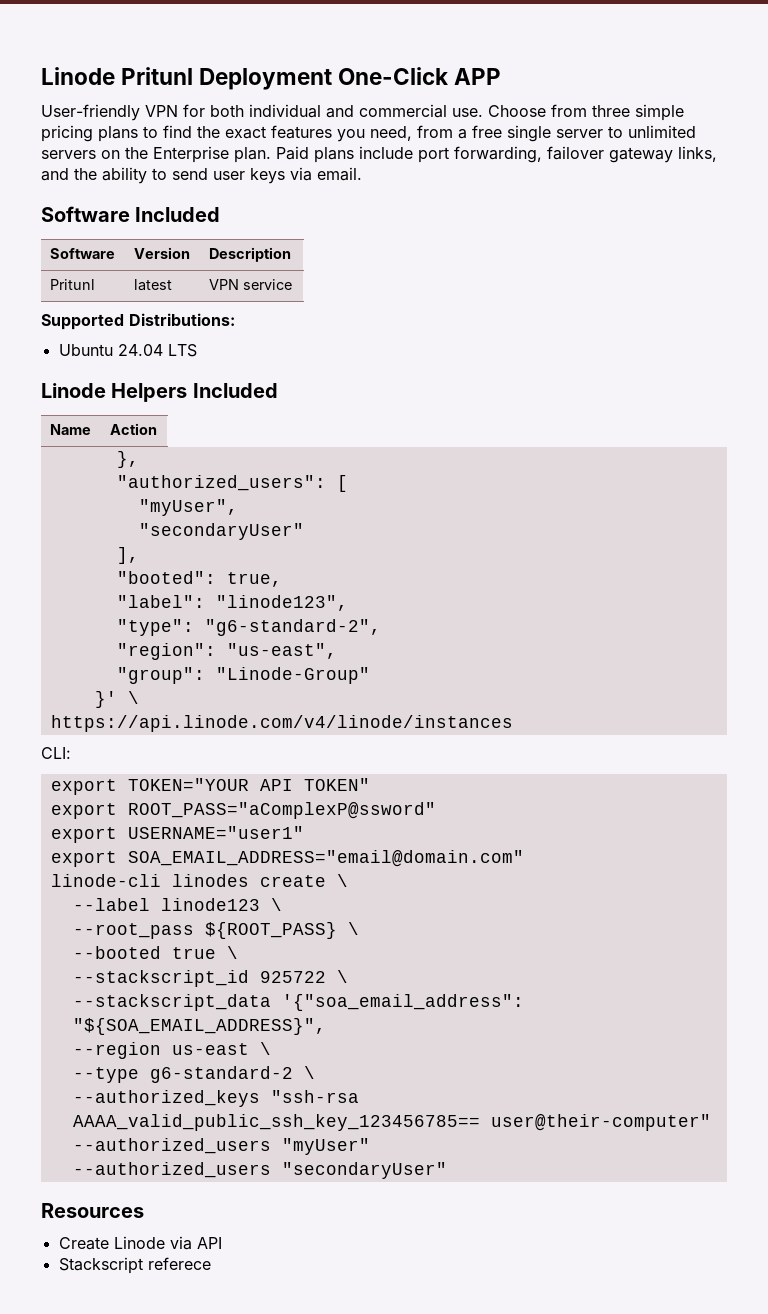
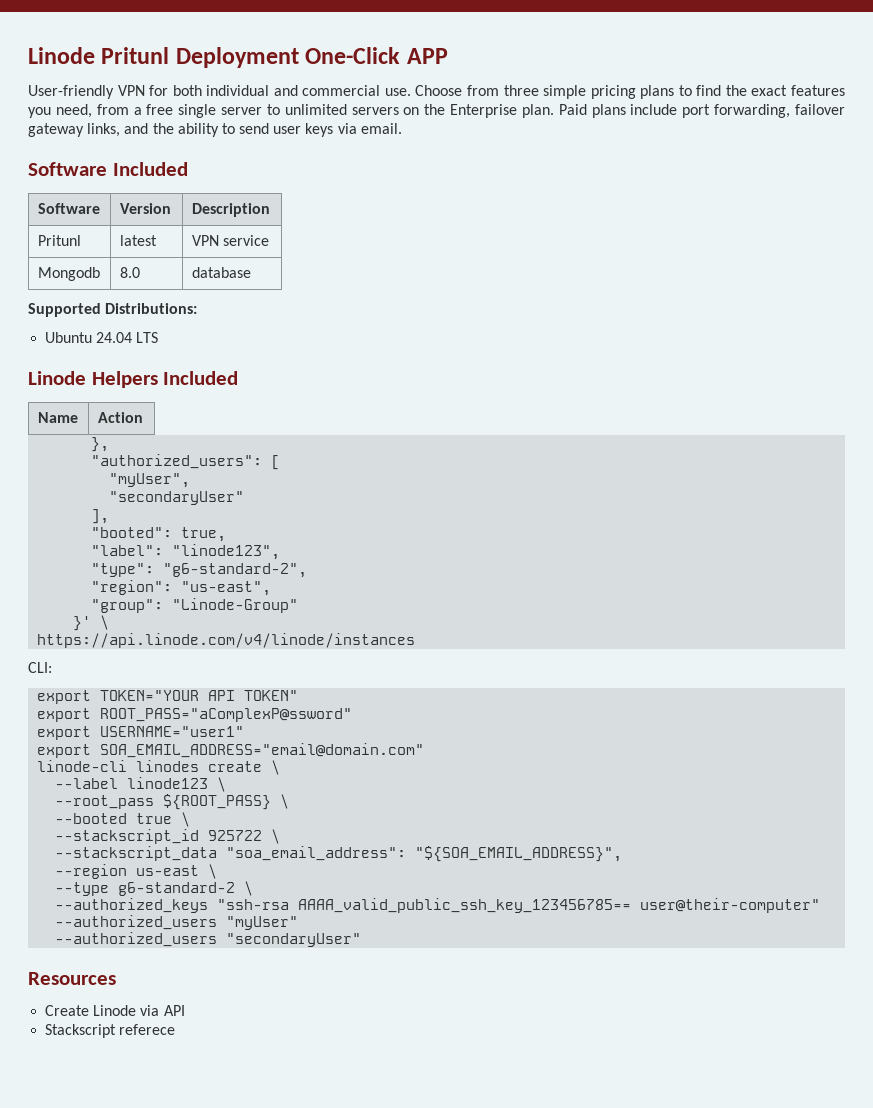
(293, 284) none -> [37,267,100,281] [119,267,140,278] [191,267,251,278] // Mongodb | 8.0 | database
[281,994,524,1011] '{"soa_email_address": -> [226,846,407,861] "soa_email_address":

